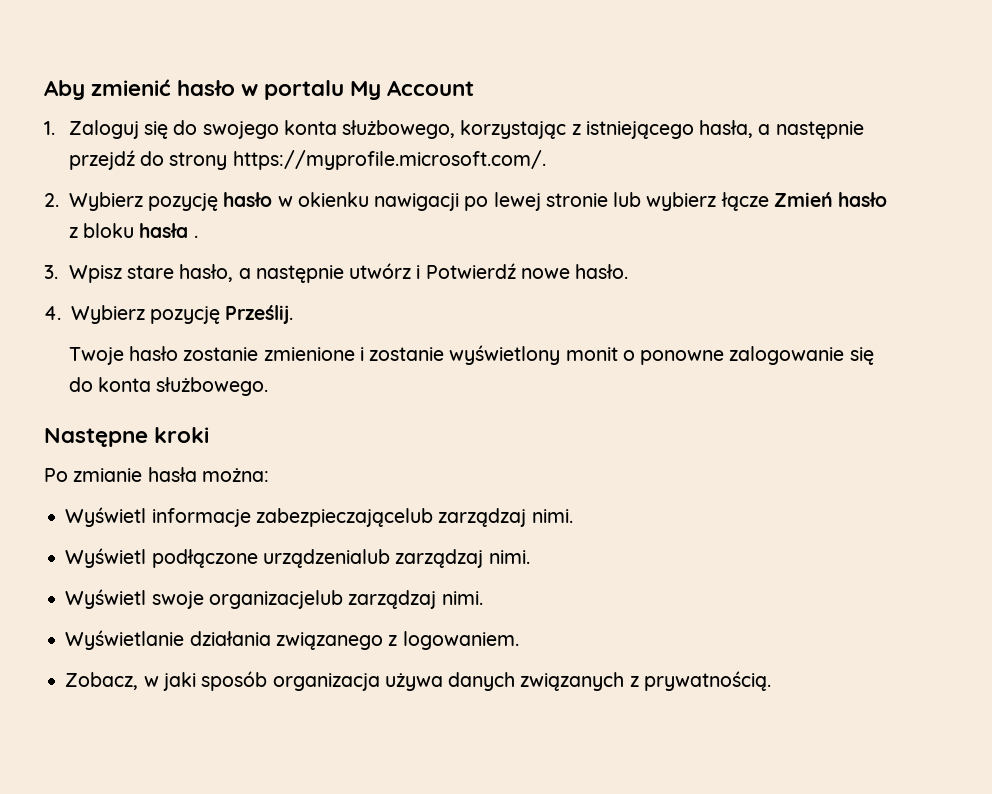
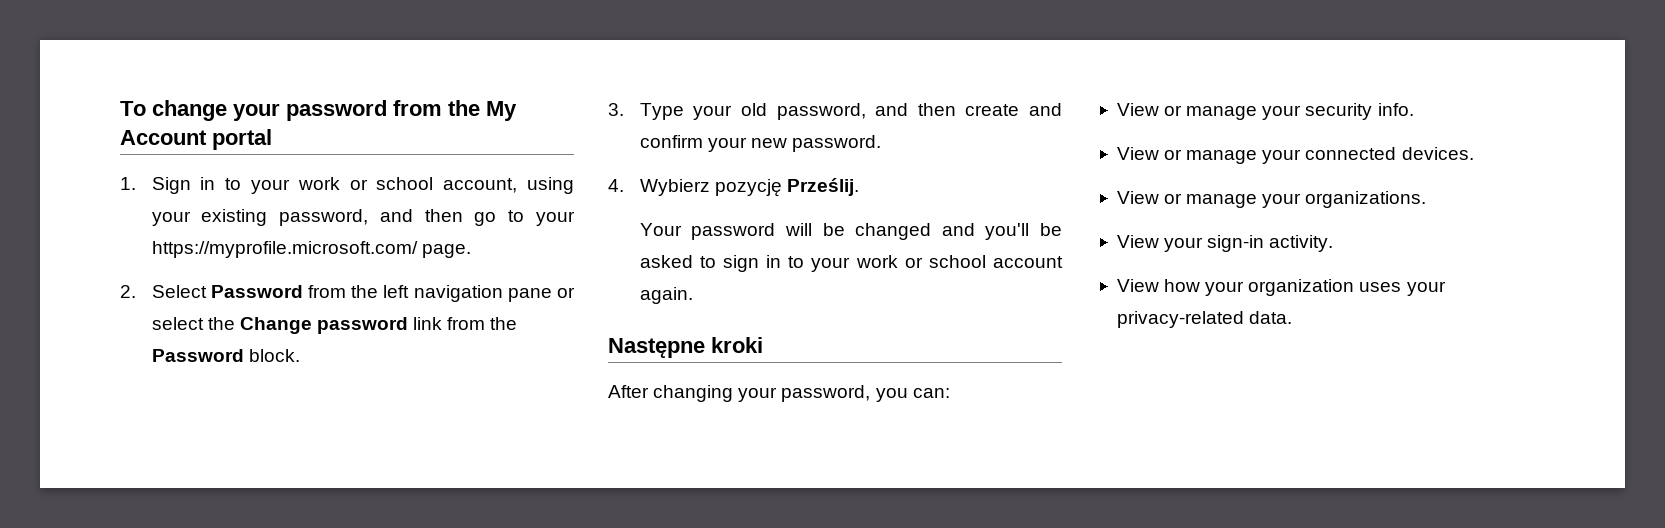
[44,79,345,100] Aby zmienić hasło w portalu -> [120,100,480,121] To change your password from the
(475, 88) none -> [212,129,272,150] portal
[68,120,864,139] [68,150,546,170] [44,192,888,211] [68,223,198,238] [44,263,629,283] [44,305,294,324] [68,345,874,365] [68,377,269,396] [44,427,210,447] [44,467,269,482] [65,507,573,527] [65,548,530,568] [65,589,483,609] [65,630,519,650] [65,671,771,691] Zaloguj się do swojego konta służbowego, korzystając z istniejącego hasła, a następnie przejdź do strony https://myprofile.microsoft.com/. // 2. Wybierz pozycję hasło w okienku nawigacji po lewej stronie lub wybierz łącze Zmień hasło z bloku hasła . // 3. Wpisz stare hasło, a następnie utwórz i Potwierdź nowe hasło. // 4. Wybierz pozycję Prześlij. // Twoje hasło zostanie zmienione i zostanie wyświetlony monit o ponowne zalogowanie się do konta służbowego. // Następne kroki // Po zmianie hasła można: // Wyświetl informacje zabezpieczającelub zarządzaj nimi. // Wyświetl podłączone urządzenialub zarządzaj nimi. // Wyświetl swoje organizacjelub zarządzaj nimi. // Wyświetlanie działania związanego z logowaniem. // Zobacz, w jaki sposób organizacja używa danych związanych z prywatnością. -> [151,177,574,194] [151,209,575,226] [151,241,471,258] [120,285,575,302] [151,317,518,334] [151,349,300,362] [608,103,1062,120] [639,135,882,152] [608,178,859,197] [639,223,1062,240] [639,255,1063,272] [639,287,693,304] [608,337,763,358] [608,385,950,402] [1116,103,1414,120] [1116,147,1474,164] [1116,191,1427,208] [1116,235,1334,252] [1116,279,1446,296] [1116,311,1293,328] Sign in to your work or school account, using your existing password, and then go to your https://myprofile.microsoft.com/ page. // 2. Select Password from the left navigation pane or select the Change password link from the Password block. // 3. Type your old password, and then create and confirm your new password. // 4. Wybierz pozycję Prześlij. // Your password will be changed and you'll be asked to sign in to your work or school account again. // Następne kroki // After changing your password, you can: // View or manage your security info. // View or manage your connected devices. // View or manage your organizations. // View your sign-in activity. // View how your organization uses your privacy-related data.

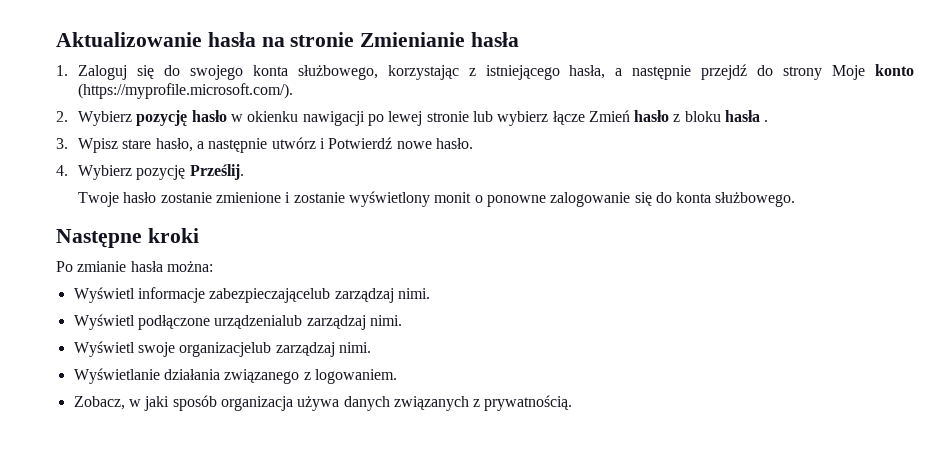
[120,100,517,121] [120,129,272,150] [120,177,574,194] [151,209,575,226] [151,241,471,258] [120,285,575,302] [151,317,518,334] [151,349,300,362] [608,103,1062,120] [639,135,882,152] [608,178,859,197] [639,223,1062,240] [639,255,1063,272] [639,287,693,304] [608,337,763,358] [608,385,950,402] [1116,103,1414,120] [1116,147,1474,164] [1116,191,1427,208] [1116,235,1334,252] [1116,279,1446,296] [1116,311,1293,328] To change your password from the My Account portal // 1. Sign in to your work or school account, using your existing password, and then go to your https://myprofile.microsoft.com/ page. // 2. Select Password from the left navigation pane or select the Change password link from the Password block. // 3. Type your old password, and then create and confirm your new password. // 4. Wybierz pozycję Prześlij. // Your password will be changed and you'll be asked to sign in to your work or school account again. // Następne kroki // After changing your password, you can: // View or manage your security info. // View or manage your connected devices. // View or manage your organizations. // View your sign-in activity. // View how your organization uses your privacy-related data. -> [56,32,520,47] [56,64,914,80] [77,83,293,99] [56,110,769,126] [56,137,473,153] [56,164,244,180] [77,191,796,207] [56,228,199,248] [56,261,213,272] [73,287,430,303] [73,314,402,330] [73,341,371,357] [73,368,397,384] [73,395,573,411] Aktualizowanie hasła na stronie Zmienianie hasła // 1. Zaloguj się do swojego konta służbowego, korzystając z istniejącego hasła, a następnie przejdź do strony Moje konto (https://myprofile.microsoft.com/). // 2. Wybierz pozycję hasło w okienku nawigacji po lewej stronie lub wybierz łącze Zmień hasło z bloku hasła . // 3. Wpisz stare hasło, a następnie utwórz i Potwierdź nowe hasło. // 4. Wybierz pozycję Prześlij. // Twoje hasło zostanie zmienione i zostanie wyświetlony monit o ponowne zalogowanie się do konta służbowego. // Następne kroki // Po zmianie hasła można: // Wyświetl informacje zabezpieczającelub zarządzaj nimi. // Wyświetl podłączone urządzenialub zarządzaj nimi. // Wyświetl swoje organizacjelub zarządzaj nimi. // Wyświetlanie działania związanego z logowaniem. // Zobacz, w jaki sposób organizacja używa danych związanych z prywatnością.

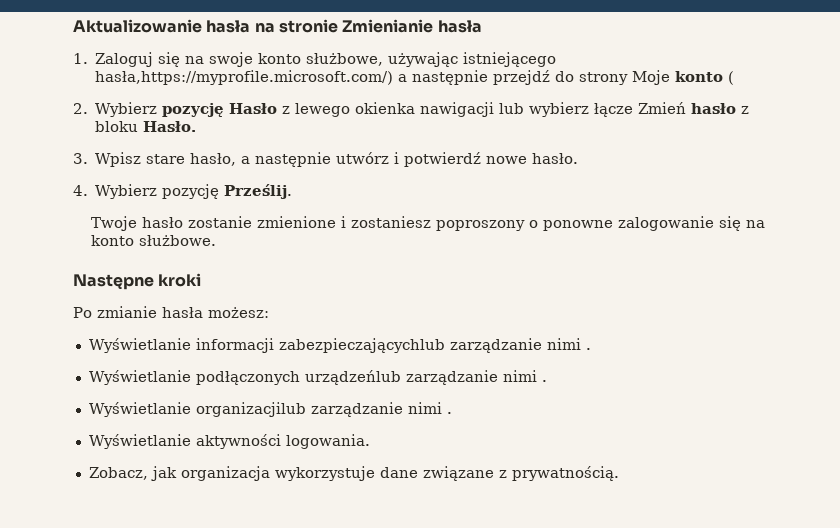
[163,65,606,80] do swojego konta służbowego, korzystając z istniejącego hasła, -> [185,52,557,67] [95,70,394,85] na swoje konto służbowe, używając istniejącego hasła,https://myprofile.microsoft.com/)
[77,83,293,99] (https://myprofile.microsoft.com/). -> [728,71,735,85] (
[191,110,469,126] hasło w okienku nawigacji po lewej stronie -> [229,102,495,117] Hasło z lewego okienka nawigacji
[725,110,769,122] hasła . -> [143,121,197,132] Hasło.
[328,137,393,149] Potwierdź -> [404,152,482,167] potwierdź
[293,191,472,207] zostanie wyświetlony monit -> [350,216,525,231] zostaniesz poproszony
[655,192,796,207] do konta służbowego. -> [745,220,765,228] [90,235,216,246] na konto służbowe.
[166,261,213,272] [73,287,430,303] [73,314,402,330] [73,341,371,357] [73,368,397,384] [73,395,469,411] można: // Wyświetl informacje zabezpieczającelub zarządzaj nimi. // Wyświetl podłączone urządzenialub zarządzaj nimi. // Wyświetl swoje organizacjelub zarządzaj nimi. // Wyświetlanie działania związanego z logowaniem. // Zobacz, w jaki sposób organizacja używa danych związanych -> [208,307,269,318] [88,338,591,353] [88,370,547,385] [88,402,452,417] [88,434,370,449] [88,466,494,481] możesz: // Wyświetlanie informacji zabezpieczającychlub zarządzanie nimi . // Wyświetlanie podłączonych urządzeńlub zarządzanie nimi . // Wyświetlanie organizacjilub zarządzanie nimi . // Wyświetlanie aktywności logowania. // Zobacz, jak organizacja wykorzystuje dane związane

